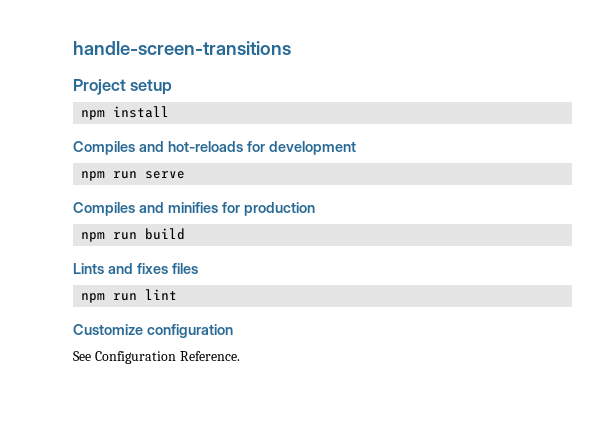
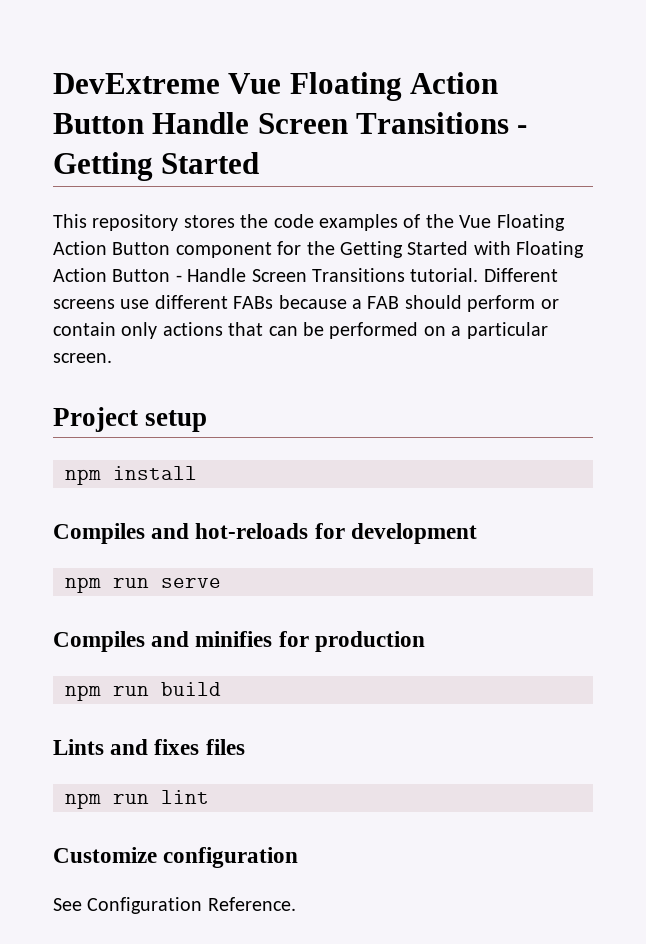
[73,41,291,55] handle-screen-transitions -> [53,72,499,101] [53,112,528,134] [53,152,260,181] [53,214,565,231] [53,241,585,258] [53,268,558,282] [53,295,559,312] [53,322,548,339] [53,353,112,363] DevExtreme Vue Floating Action Button Handle Screen Transitions - Getting Started // This repository stores the code examples of the Vue Floating Action Button component for the Getting Started with Floating Action Button - Handle Screen Transitions tutorial. Different screens use different FABs because a FAB should perform or contain only actions that can be performed on a particular screen.

